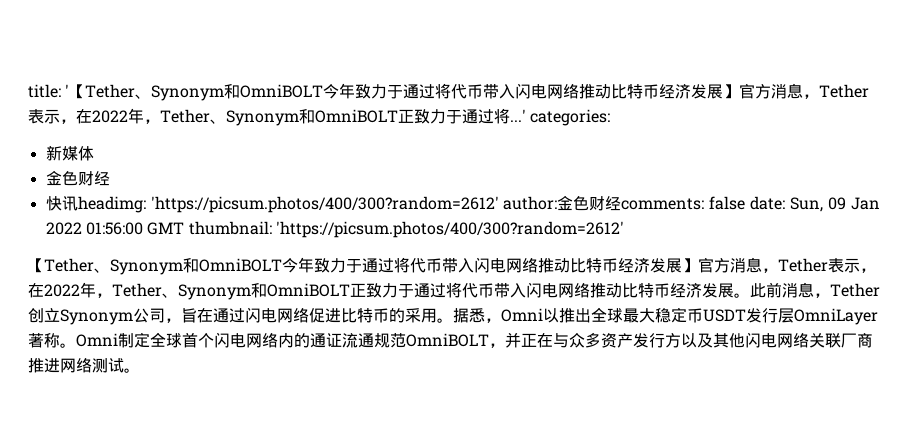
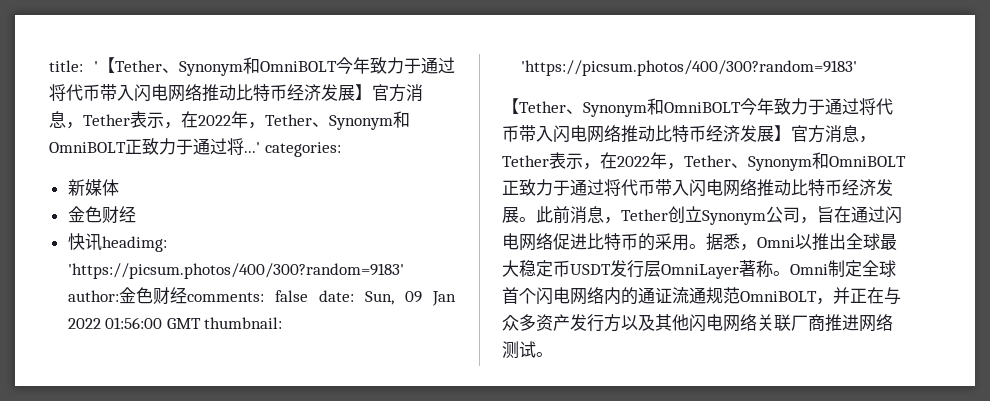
[150,196,499,213] 'https://picsum.photos/400/300?random=2612' -> [67,263,404,279] 'https://picsum.photos/400/300?random=9183'
[275,221,624,238] 'https://picsum.photos/400/300?random=2612' -> [520,60,857,76] 'https://picsum.photos/400/300?random=9183'

